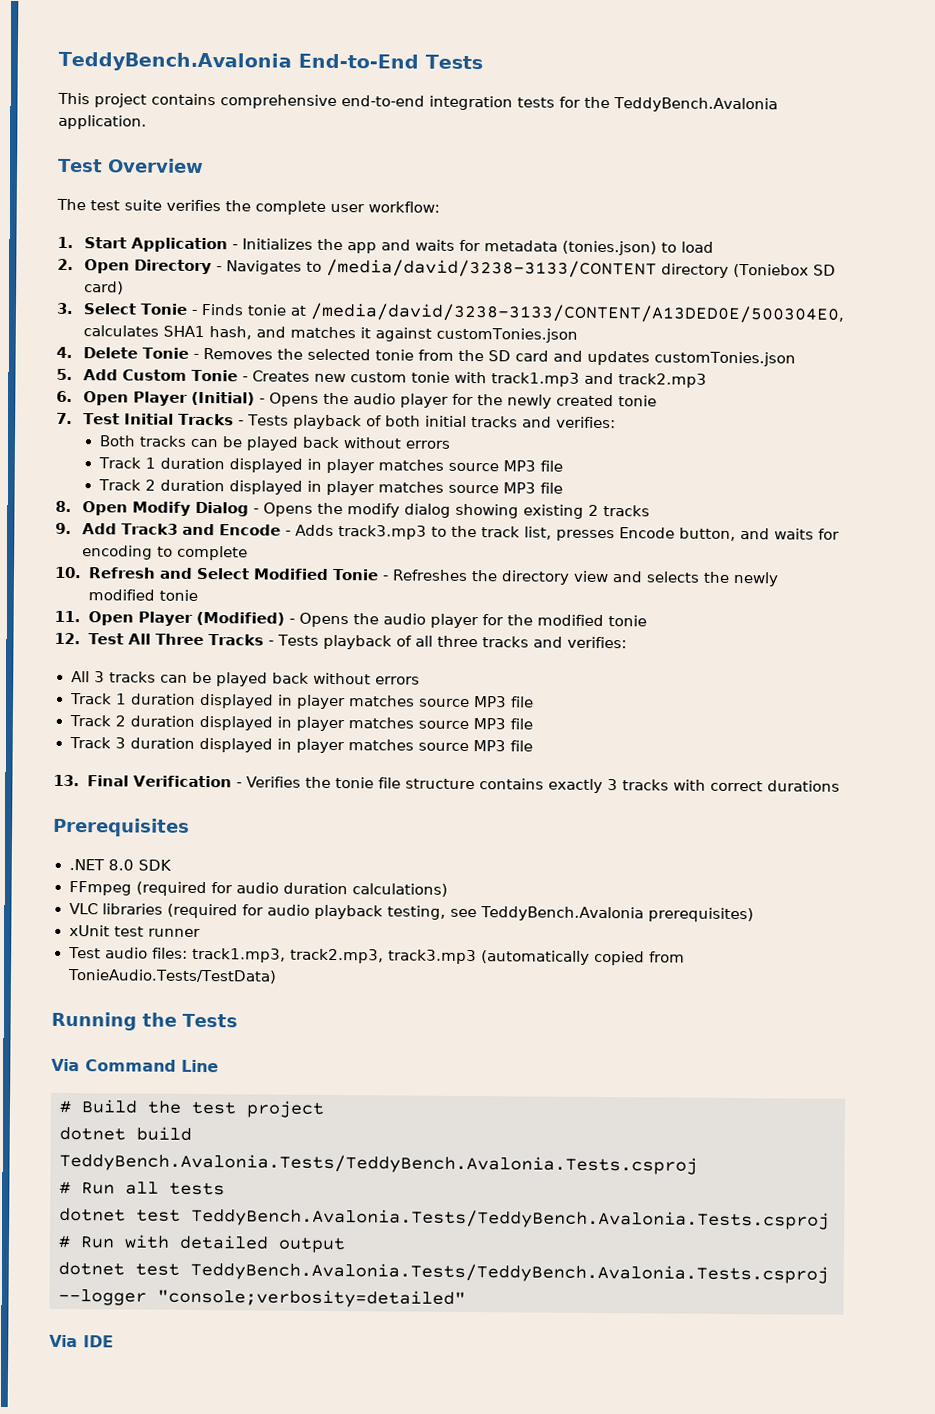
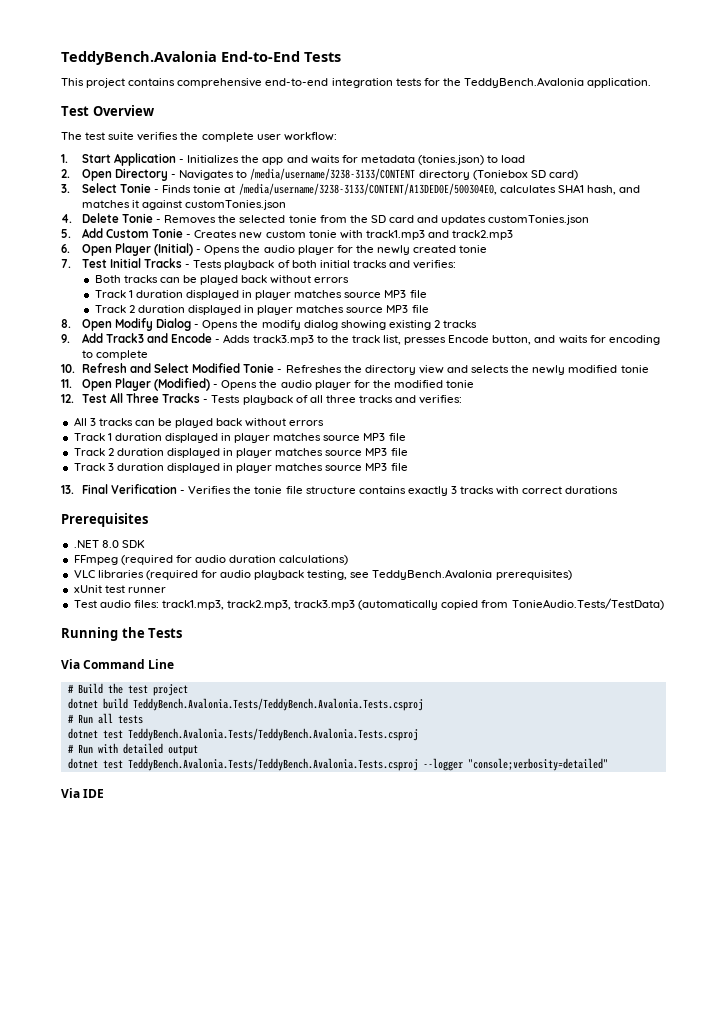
[326,258,658,279] /media/david/3238-3133/CONTENT -> [250,168,416,180] /media/username/3238-3133/CONTENT
[310,302,846,324] /media/david/3238-3133/CONTENT/A13DED0E/500304E0, -> [238,183,497,195] /media/username/3238-3133/CONTENT/A13DED0E/500304E0,

